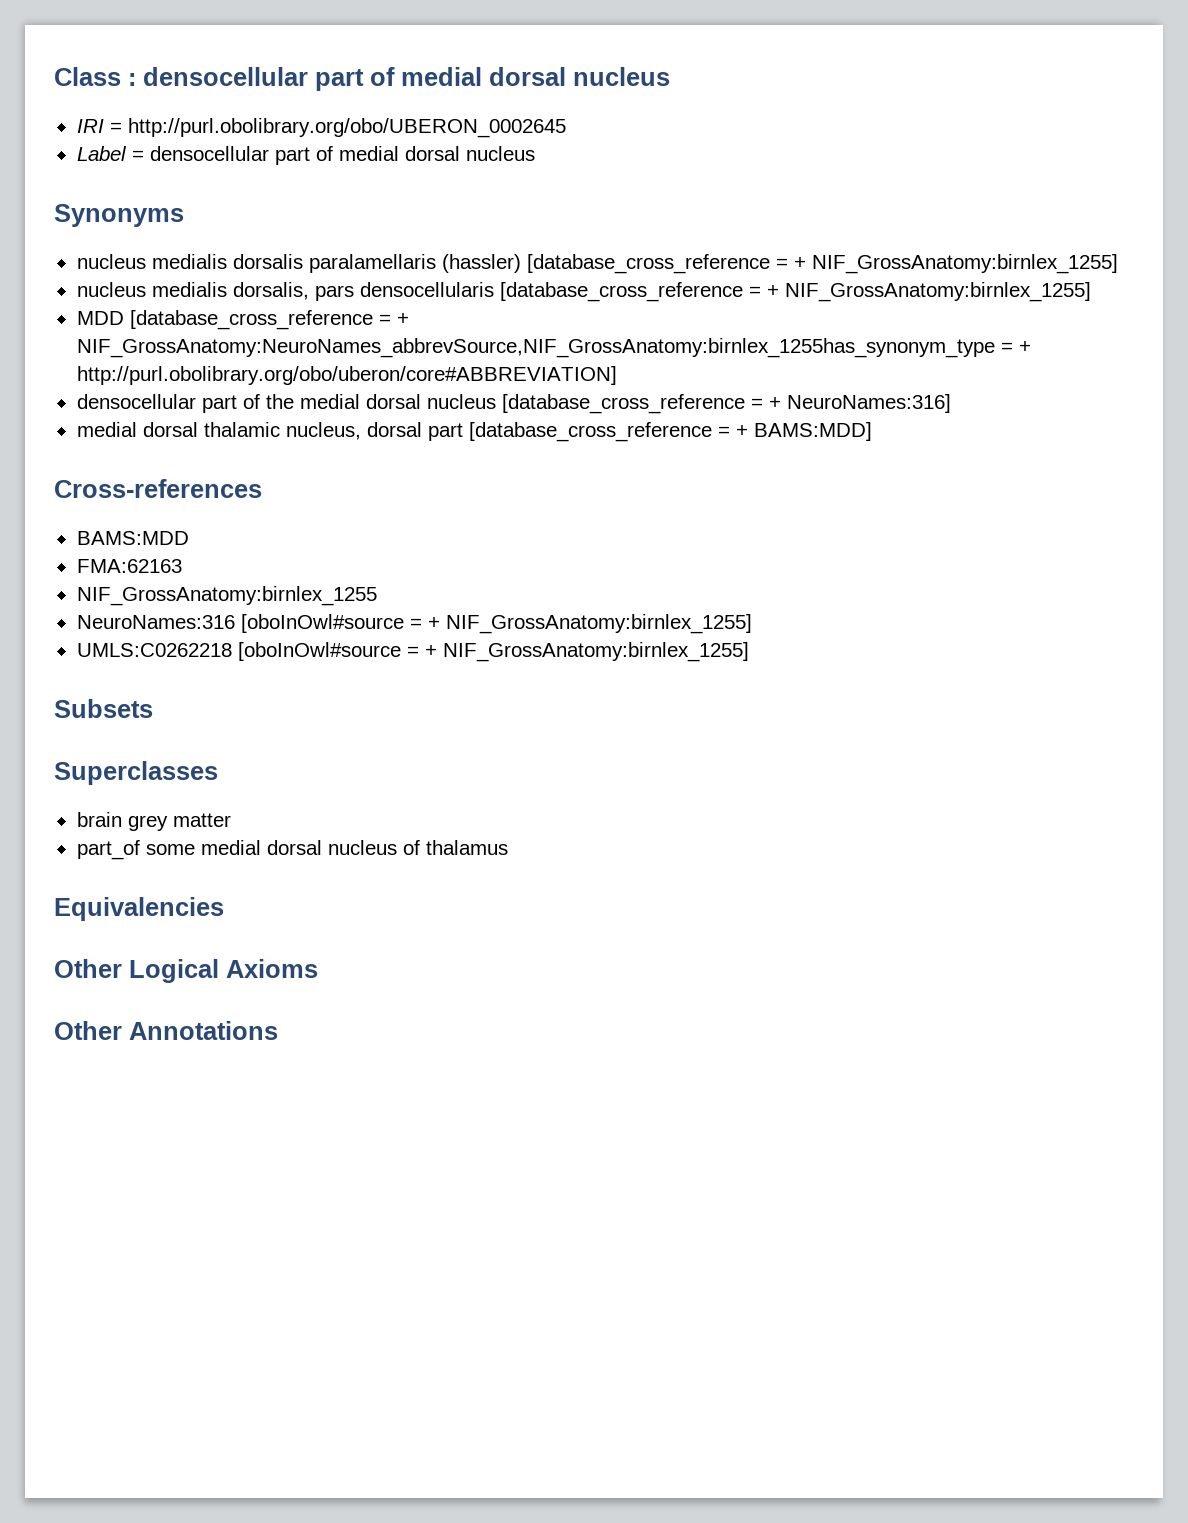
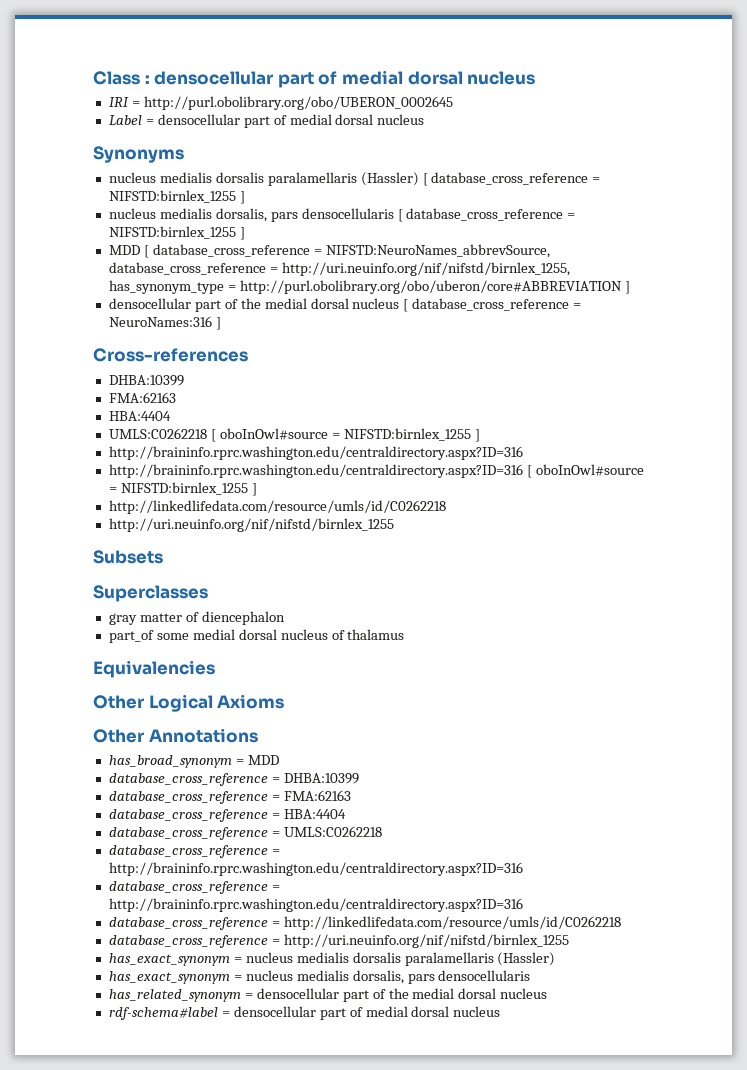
[441,254,1118,274] [76,282,1091,302] [76,310,409,330] [76,338,1031,358] [76,366,617,385] [76,394,951,414] [76,422,872,442] (hassler) [database_cross_reference = + NIF_GrossAnatomy:birnlex_1255] // nucleus medialis dorsalis, pars densocellularis [database_cross_reference = + NIF_GrossAnatomy:birnlex_1255] // MDD [database_cross_reference = + NIF_GrossAnatomy:NeuroNames_abbrevSource,NIF_GrossAnatomy:birnlex_1255has_synonym_type = + http://purl.obolibrary.org/obo/uberon/core#ABBREVIATION] // densocellular part of the medial dorsal nucleus [database_cross_reference = + NeuroNames:316] // medial dorsal thalamic nucleus, dorsal part [database_cross_reference = + BAMS:MDD] -> [360,172,601,186] [108,190,245,204] [108,208,576,222] [108,226,245,240] [108,244,550,258] [108,262,570,276] [108,280,630,294] [108,298,582,312] [108,316,221,330] (Hassler) [ database_cross_reference = NIFSTD:birnlex_1255 ] // nucleus medialis dorsalis, pars densocellularis [ database_cross_reference = NIFSTD:birnlex_1255 ] // MDD [ database_cross_reference = NIFSTD:NeuroNames_abbrevSource, database_cross_reference = http://uri.neuinfo.org/nif/nifstd/birnlex_1255, has_synonym_type = http://purl.obolibrary.org/obo/uberon/core#ABBREVIATION ] // densocellular part of the medial dorsal nucleus [ database_cross_reference = NeuroNames:316 ]
[76,531,189,545] [76,559,182,573] [76,586,377,606] [76,614,752,634] [76,642,749,662] BAMS:MDD // FMA:62163 // NIF_GrossAnatomy:birnlex_1255 // NeuroNames:316 [oboInOwl#source = + NIF_GrossAnatomy:birnlex_1255] // UMLS:C0262218 [oboInOwl#source = + NIF_GrossAnatomy:birnlex_1255] -> [108,375,184,386] [108,392,176,403] [108,411,171,421] [108,428,480,442] [108,446,523,460] [108,464,644,478] [108,482,257,496] [108,500,446,514] [108,518,394,532] DHBA:10399 // FMA:62163 // HBA:4404 // UMLS:C0262218 [ oboInOwl#source = NIFSTD:birnlex_1255 ] // http://braininfo.rprc.washington.edu/centraldirectory.aspx?ID=316 // http://braininfo.rprc.washington.edu/centraldirectory.aspx?ID=316 [ oboInOwl#source = NIFSTD:birnlex_1255 ] // http://linkedlifedata.com/resource/umls/id/C0262218 // http://uri.neuinfo.org/nif/nifstd/birnlex_1255
[76,812,168,831] brain grey -> [108,613,137,625] gray
(231, 820) none -> [185,611,285,625] of diencephalon
(278, 1030) none -> [108,755,279,768] [108,773,359,786] [108,790,351,804] [108,809,346,822] [108,826,382,840] [108,845,280,858] [108,862,523,876] [108,881,280,894] [108,898,523,912] [108,916,621,930] [108,934,569,948] [108,952,556,966] [108,970,531,984] [108,988,548,1002] [108,1006,501,1020] // has_broad_synonym = MDD // database_cross_reference = DHBA:10399 // database_cross_reference = FMA:62163 // database_cross_reference = HBA:4404 // database_cross_reference = UMLS:C0262218 // database_cross_reference = http://braininfo.rprc.washington.edu/centraldirectory.aspx?ID=316 // database_cross_reference = http://braininfo.rprc.washington.edu/centraldirectory.aspx?ID=316 // database_cross_reference = http://linkedlifedata.com/resource/umls/id/C0262218 // database_cross_reference = http://uri.neuinfo.org/nif/nifstd/birnlex_1255 // has_exact_synonym = nucleus medialis dorsalis paralamellaris (Hassler) // has_exact_synonym = nucleus medialis dorsalis, pars densocellularis // has_related_synonym = densocellular part of the medial dorsal nucleus // rdf-schema#label = densocellular part of medial dorsal nucleus

